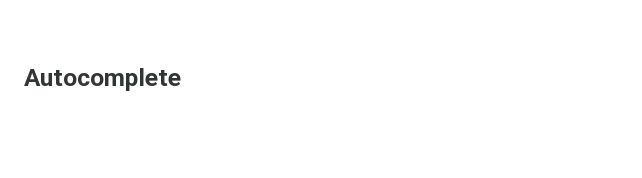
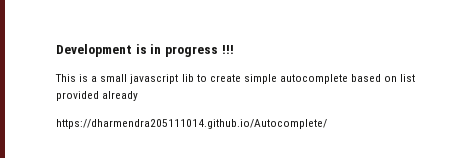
[24,68,181,91] Autocomplete -> [56,44,234,57] [55,74,416,84] [56,91,139,101] [56,119,327,129] Development is in progress !!! // This is a small javascript lib to create simple autocomplete based on list provided already // https://dharmendra205111014.github.io/Autocomplete/

